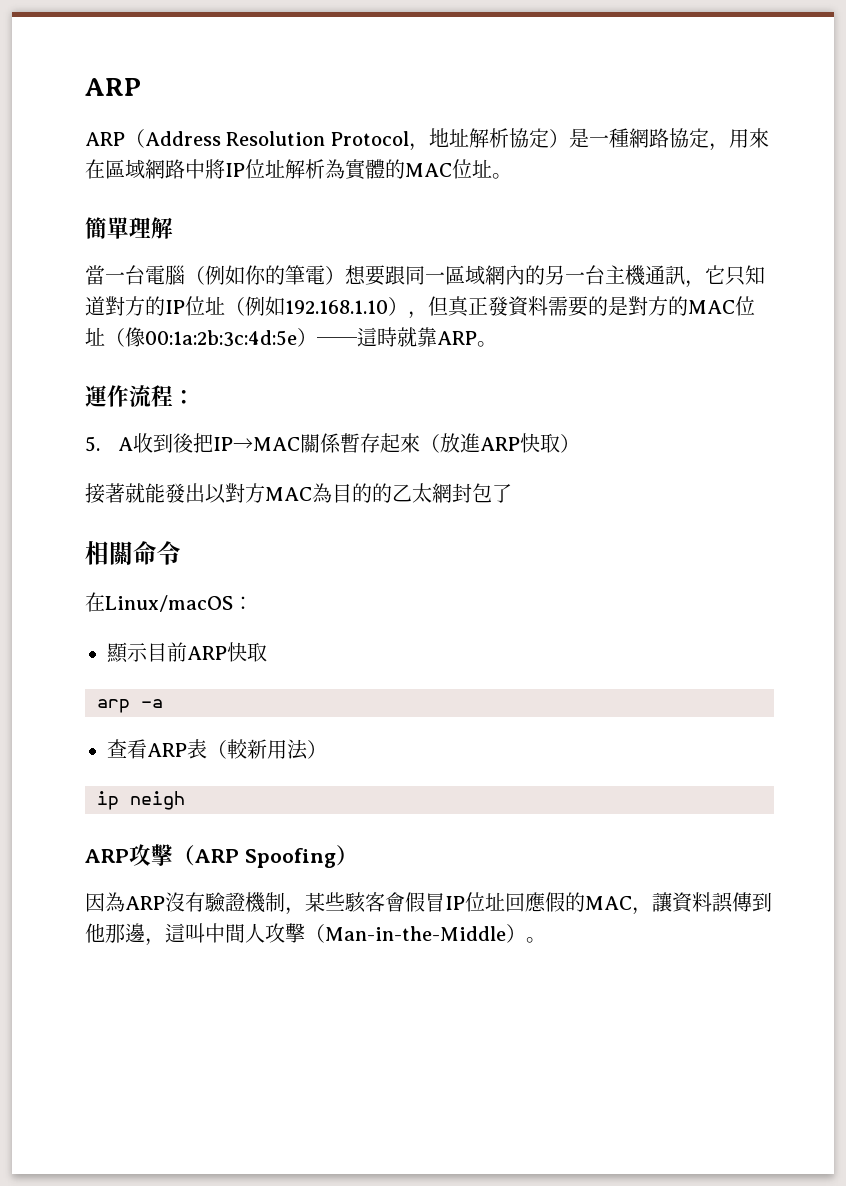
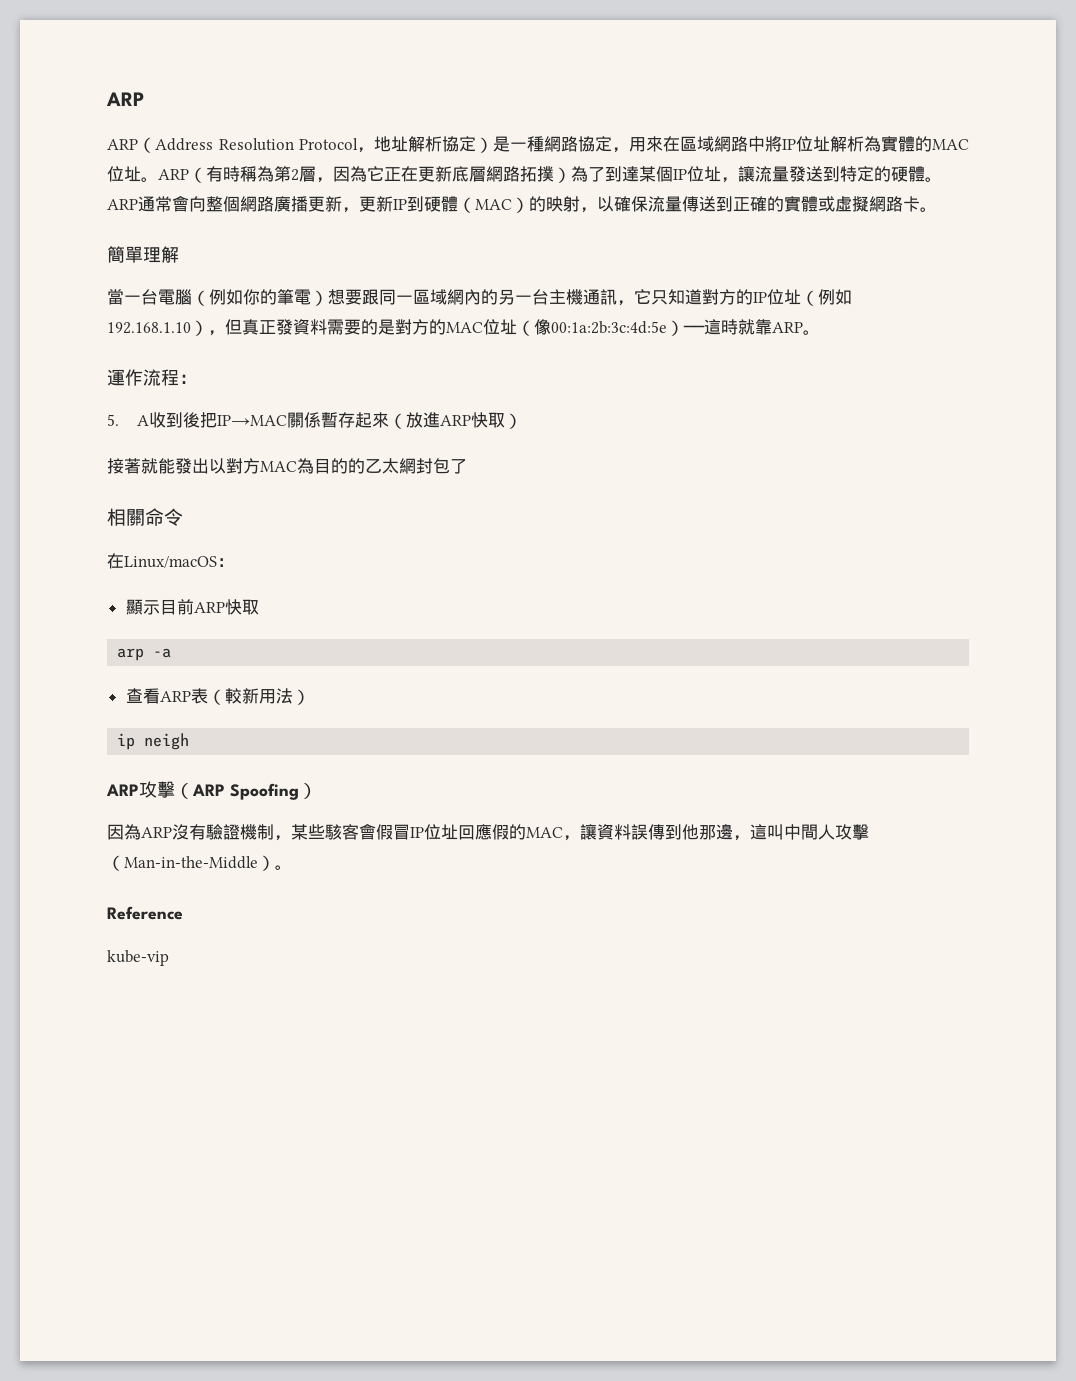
(512, 176) none -> [158,166,942,183] [107,195,937,213] ARP（有時稱為第2層，因為它正在更新底層網路拓撲）為了到達某個IP位址，讓流量發送到特定的硬體。ARP通常會向整個網路廣播更新，更新IP到硬體（MAC）的映射，以確保流量傳送到正確的實體或虛擬網路卡。
(546, 940) none -> [107,906,183,920] [107,950,169,966] // Reference // kube-vip

